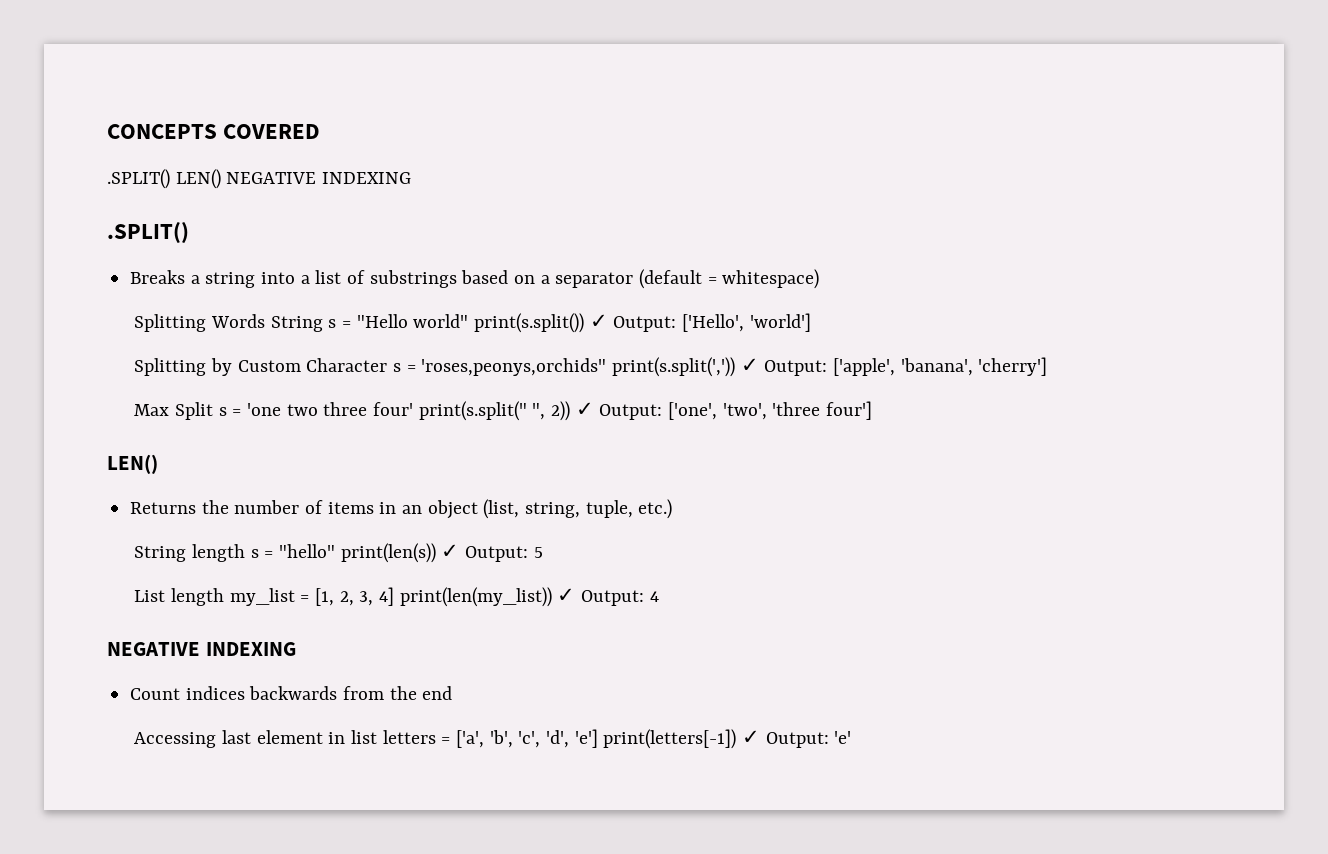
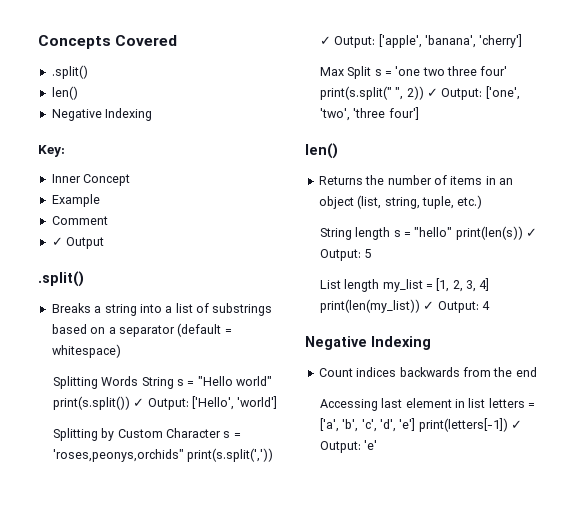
[107,124,321,139] [107,169,412,189] [107,222,189,244] CONCEPTS COVERED // .SPLIT() LEN() NEGATIVE INDEXING // .SPLIT() -> [38,35,178,49] [51,65,88,79] [51,86,78,100] [51,108,153,121] [38,145,65,157] [51,174,131,186] [51,194,100,207] [51,216,108,225] [51,237,105,249] [38,271,84,287] Concepts Covered // .split() // len() // Negative Indexing // Key: // Inner Concept // Example // Comment // ✓ Output // .split()
[107,454,158,474] LEN() -> [305,143,338,159] len()
[107,642,296,656] NEGATIVE INDEXING -> [305,336,431,350] Negative Indexing

